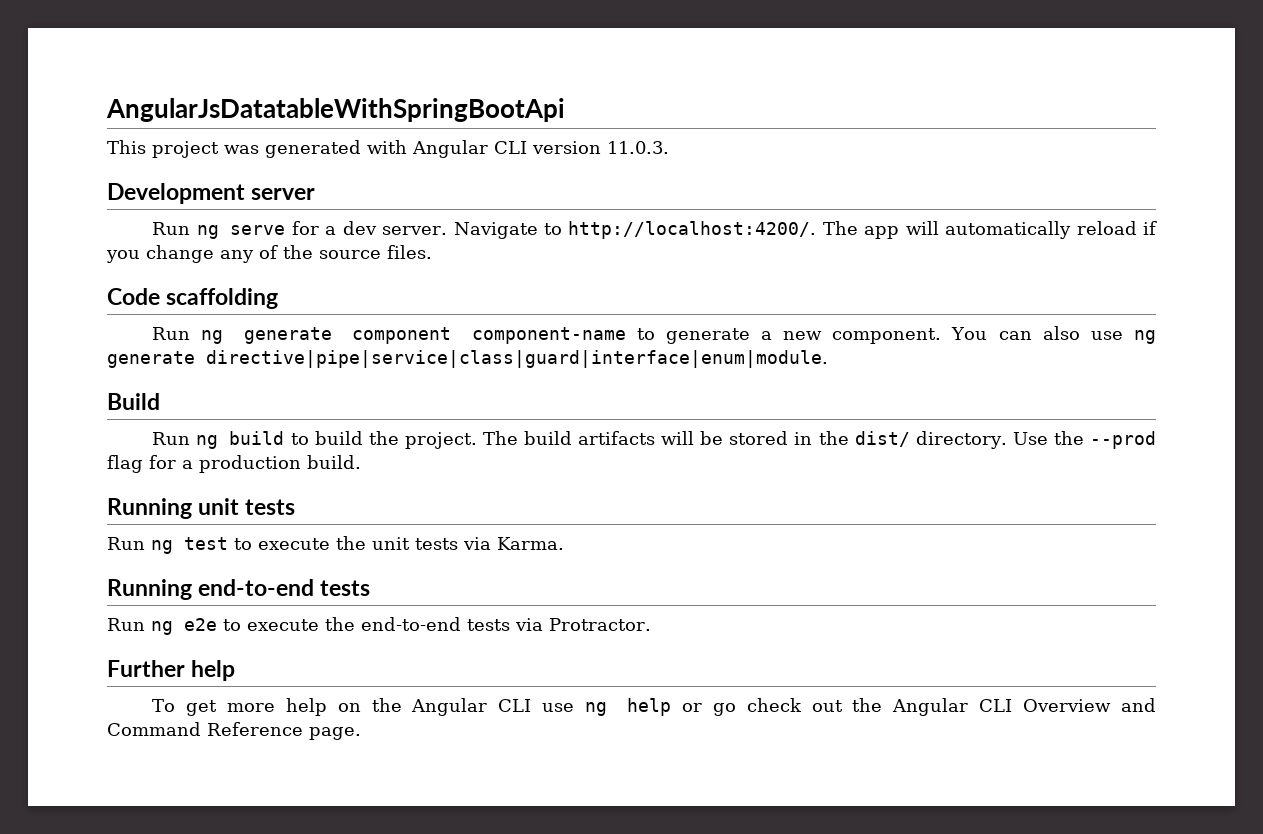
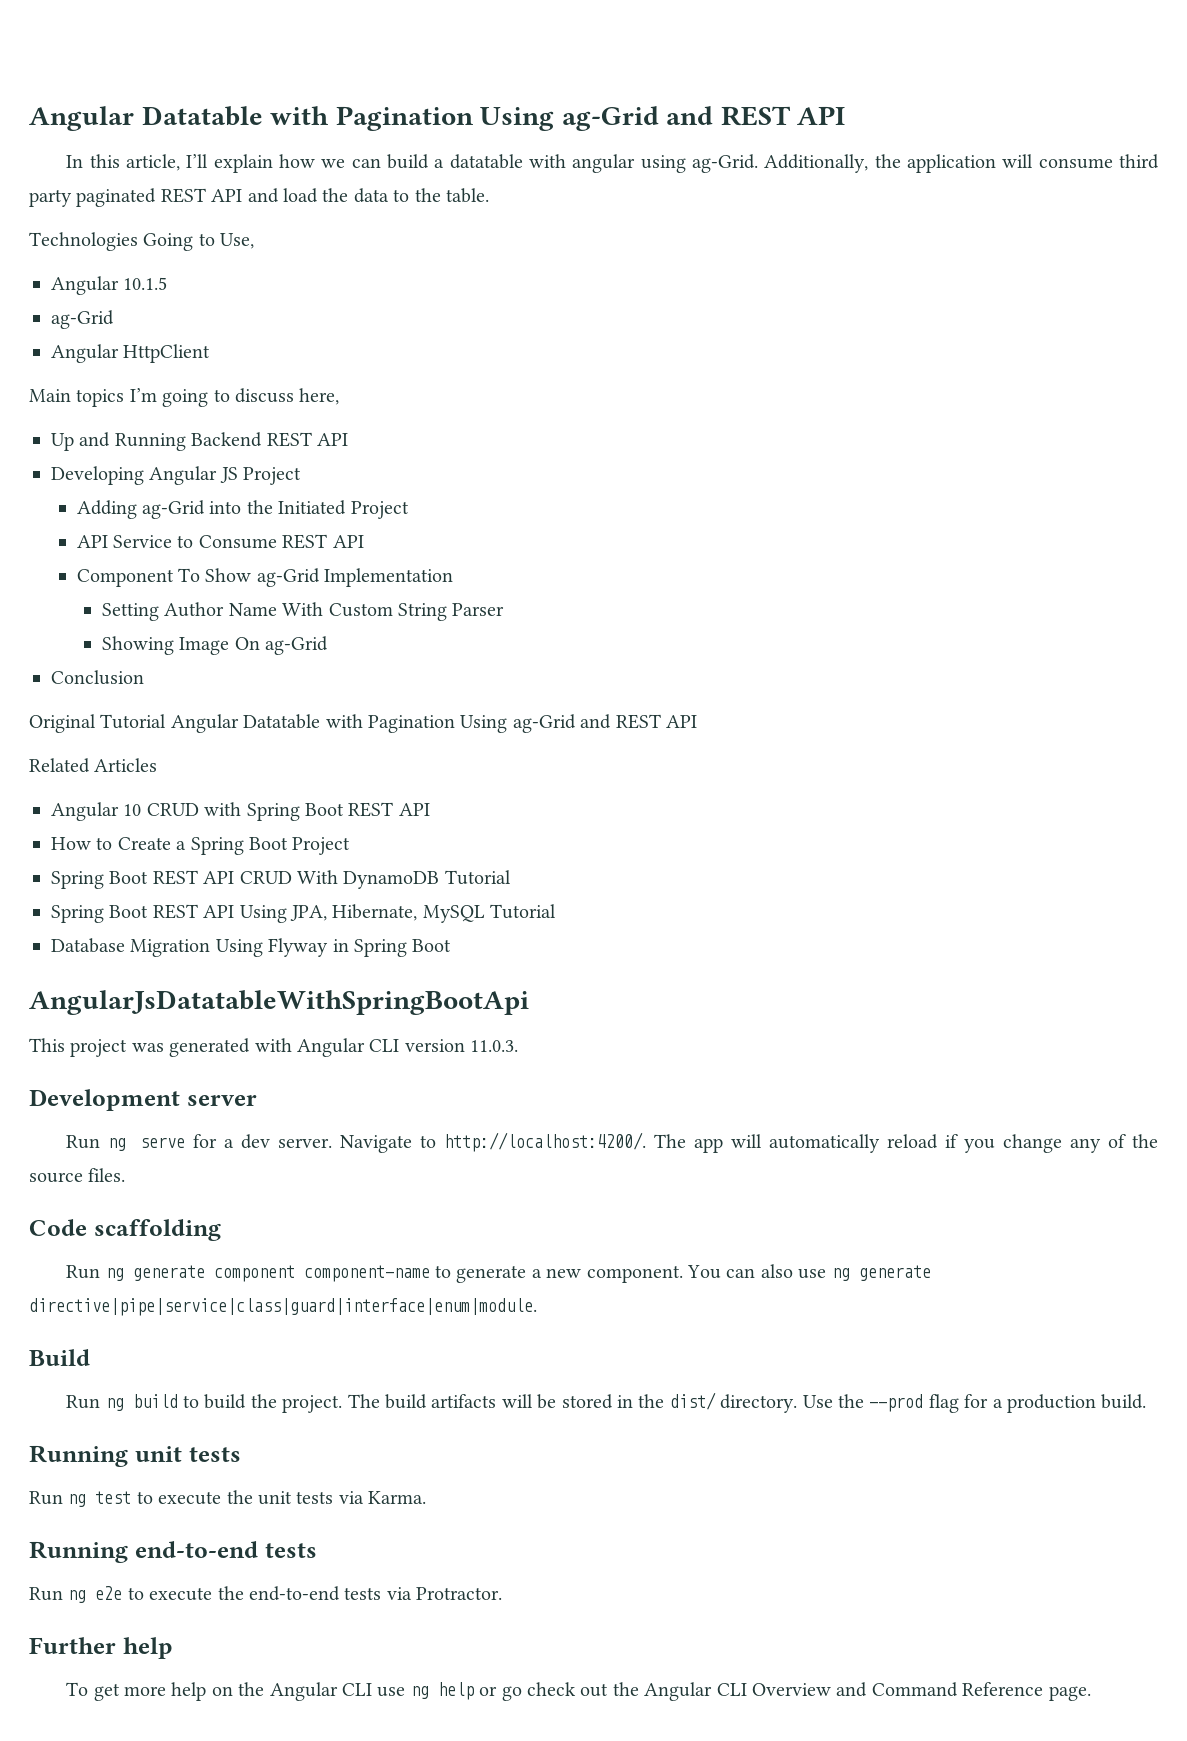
(106, 110) none -> [29,106,846,131] [66,154,1159,173] [29,188,489,207] [29,232,255,251] [51,276,168,295] [51,310,114,329] [51,344,211,363] [29,388,340,407] [51,432,348,451] [51,466,302,485] [76,500,409,519] [76,534,364,549] [76,568,454,587] [102,602,505,621] [102,636,329,655] [51,670,144,685] [29,714,697,733] [29,758,158,773] [51,802,430,821] [51,837,351,855] [51,870,511,889] [51,904,557,923] [51,938,452,957] Angular Datatable with Pagination Using ag-Grid and REST API // In this article, I’ll explain how we can build a datatable with angular using ag-Grid. Additionally, the application will consume third party paginated REST API and load the data to the table. // Technologies Going to Use, // Angular 10.1.5 // ag-Grid // Angular HttpClient // Main topics I’m going to discuss here, // Up and Running Backend REST API // Developing Angular JS Project // Adding ag-Grid into the Initiated Project // API Service to Consume REST API // Component To Show ag-Grid Implementation // Setting Author Name With Custom String Parser // Showing Image On ag-Grid // Conclusion // Original Tutorial Angular Datatable with Pagination Using ag-Grid and REST API // Related Articles // Angular 10 CRUD with Spring Boot REST API // How to Create a Spring Boot Project // Spring Boot REST API CRUD With DynamoDB Tutorial // Spring Boot REST API Using JPA, Hibernate, MySQL Tutorial // Database Migration Using Flyway in Spring Boot //

